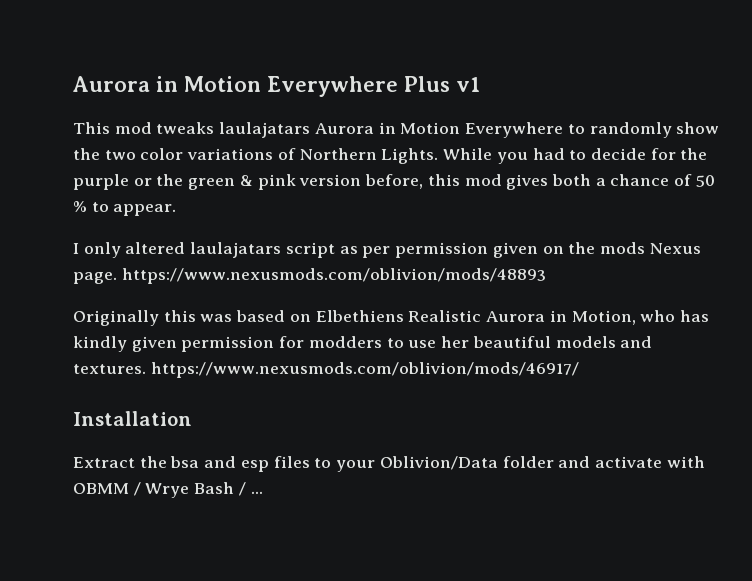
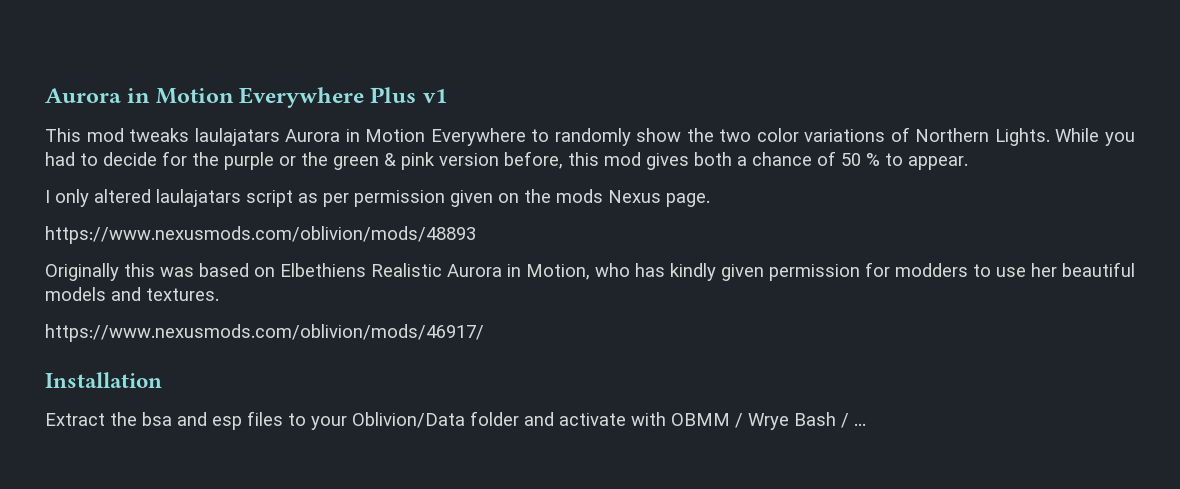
(117, 278) none -> (710, 200) //
(146, 369) none -> (219, 294) //

